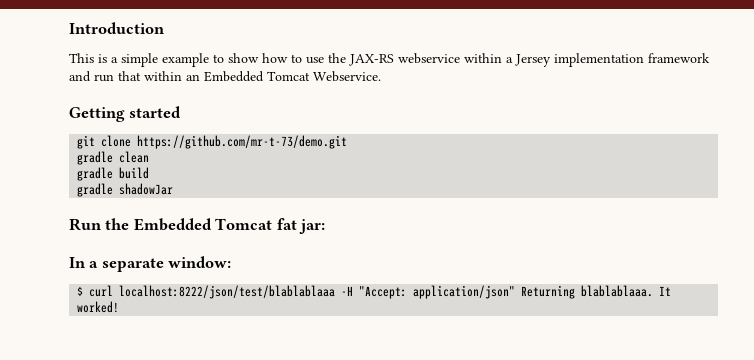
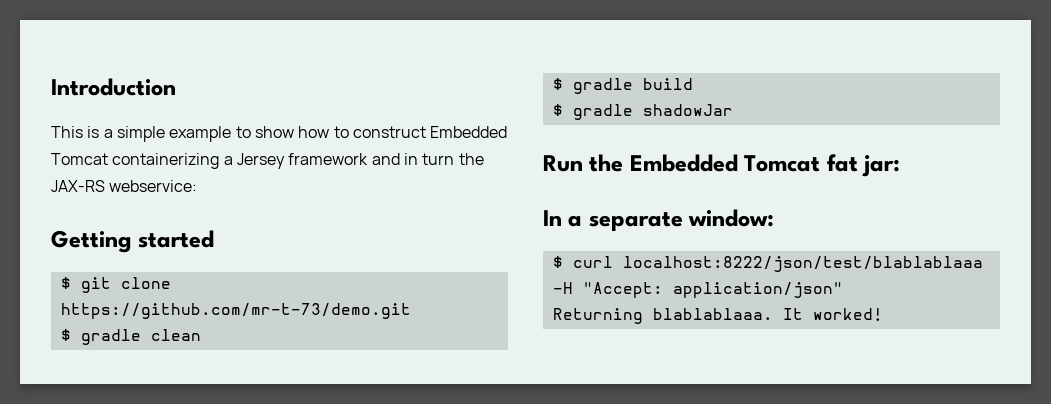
[306,53,710,67] [69,71,381,82] use the JAX-RS webservice within a Jersey implementation framework and run that within an Embedded Tomcat Webservice. -> [352,126,508,138] [51,153,484,169] [51,180,198,192] construct Embedded Tomcat containerizing a Jersey framework and in turn the JAX-RS webservice:
(182, 112) none -> [60,277,71,289] $
(348, 142) none -> [60,329,71,341] $
(150, 157) none -> [552,78,563,90] $
(150, 173) none -> [552,104,563,116] $
(516, 292) none -> (843, 290) //

